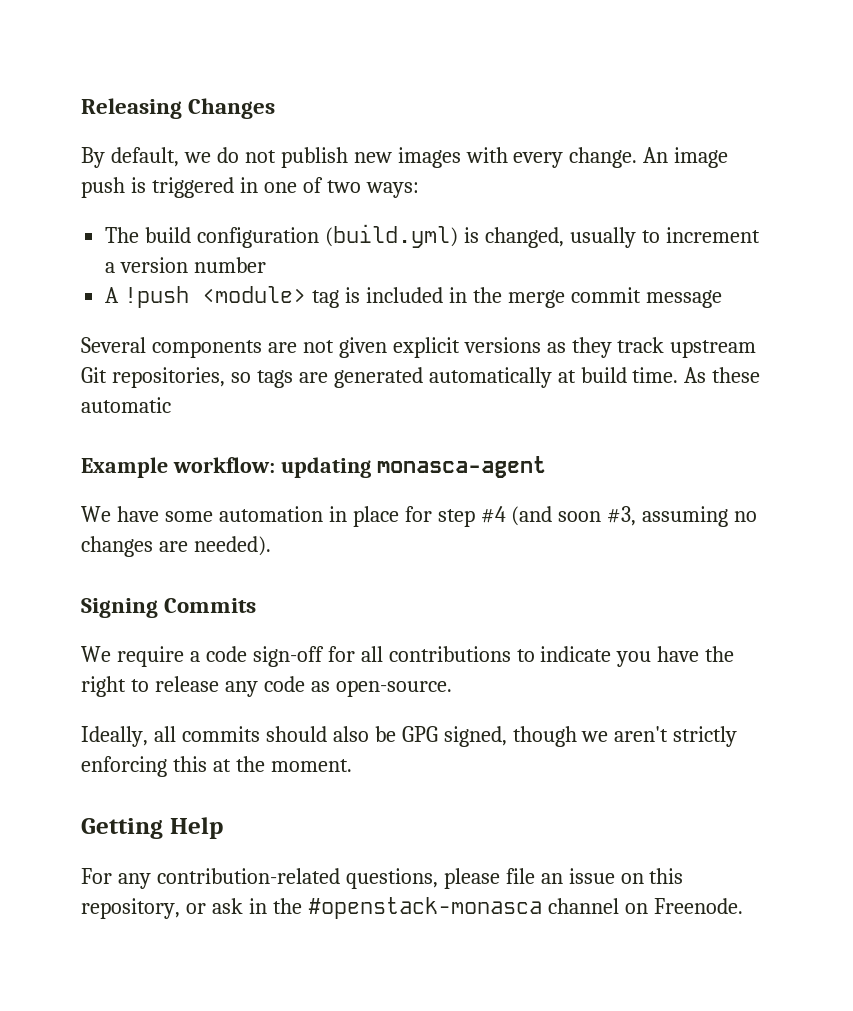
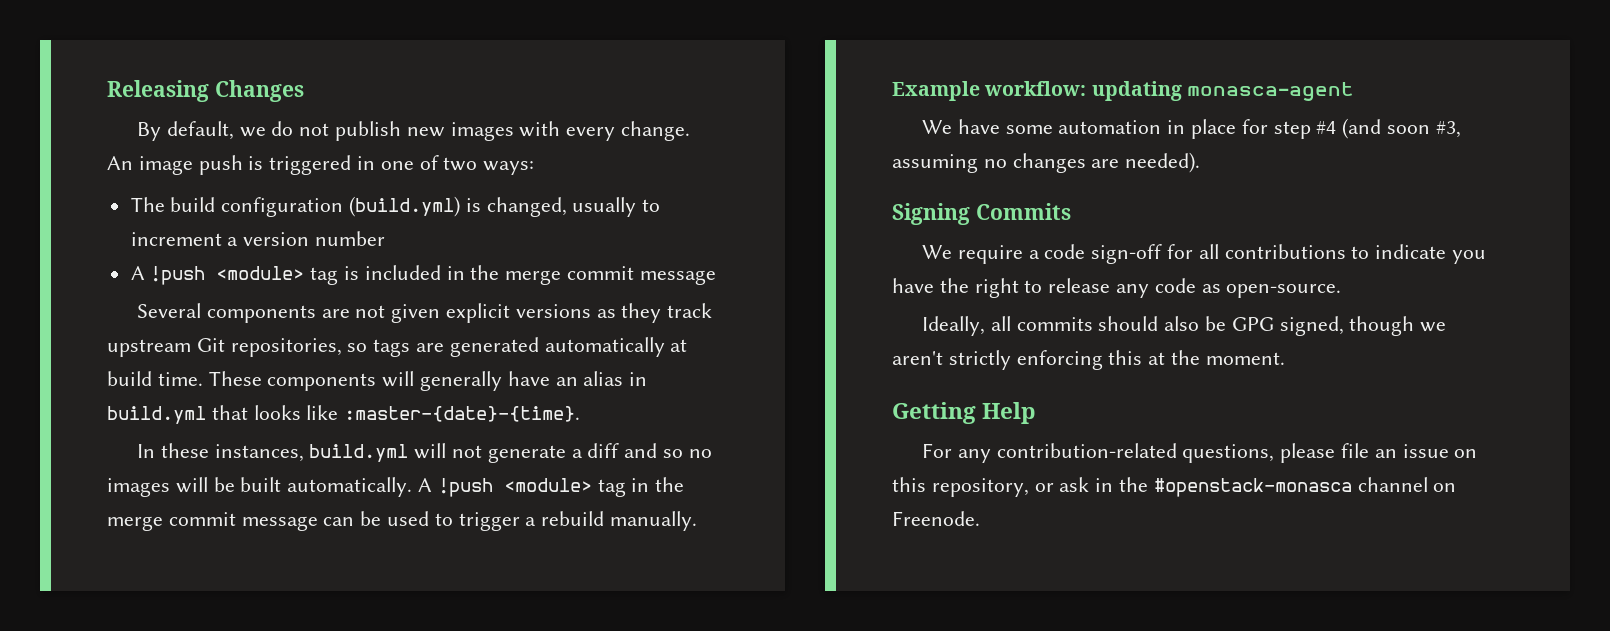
[684,367,761,383] [81,397,171,413] As these automatic -> [208,371,648,391] [107,405,581,424] [136,443,712,463] [107,477,685,497] [107,511,698,531] These components will generally have an alias in build.yml that looks like :master-{date}-{time}. // In these instances, build.yml will not generate a diff and so no images will be built automatically. A !push <module> tag in the merge commit message can be used to trigger a rebuild manually.

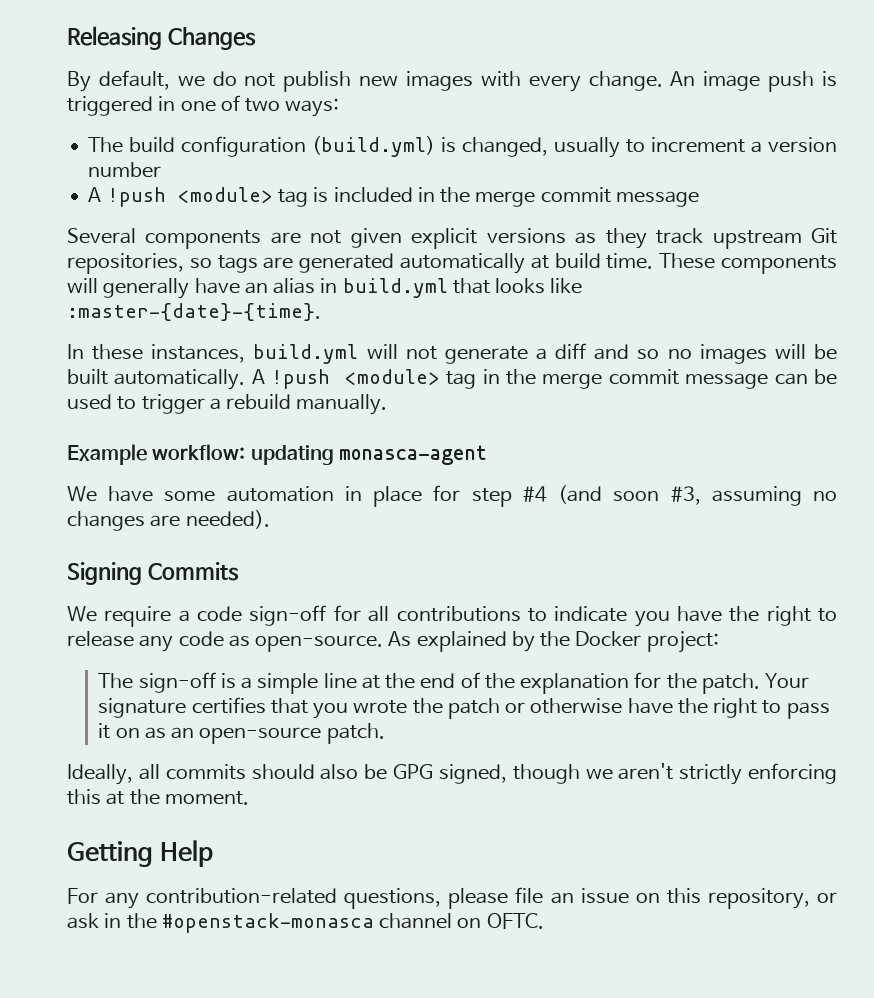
(1342, 291) none -> [388,631,719,653] [98,672,810,694] [98,697,830,719] [98,723,385,744] As explained by the Docker project: // The sign-off is a simple line at the end of the explanation for the patch. Your signature certifies that you wrote the patch or otherwise have the right to pass it on as an open-source patch.
[892,511,980,526] Freenode. -> [486,913,544,929] OFTC.

